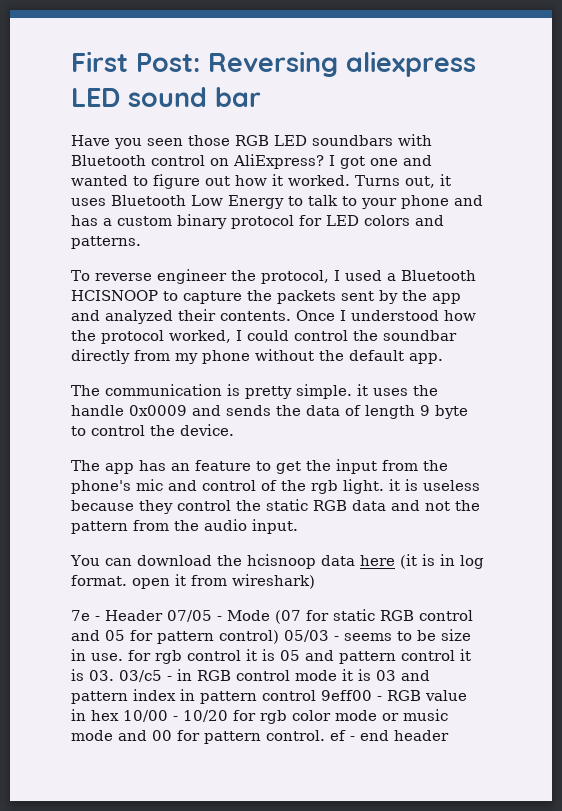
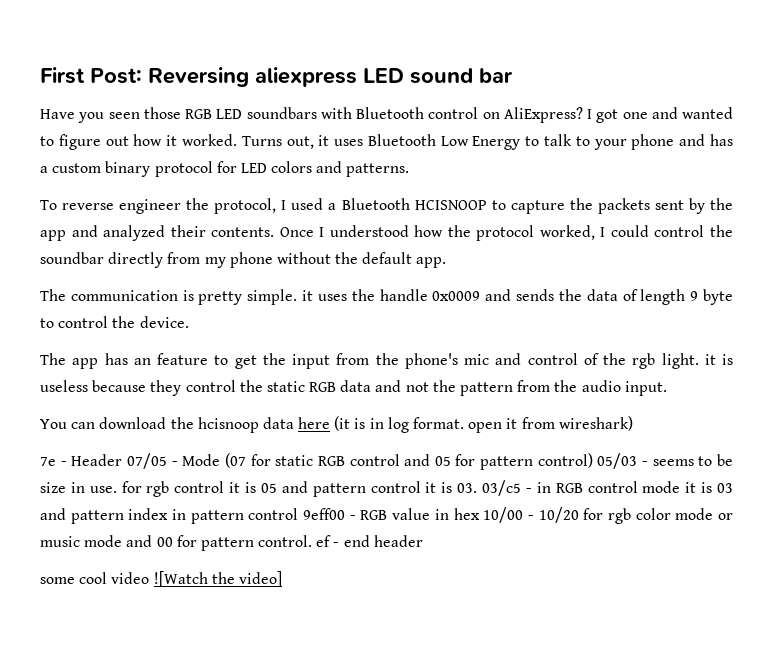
(449, 735) none -> [40,571,282,587] // some cool video ![Watch the video]

